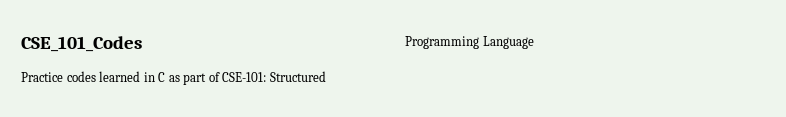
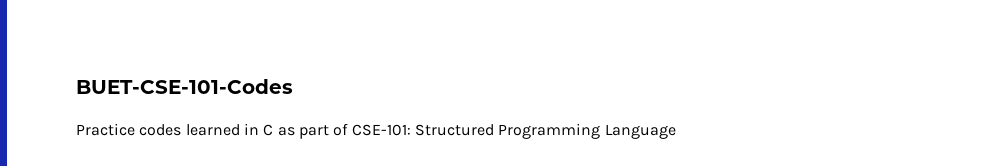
[21,36,142,52] CSE_101_Codes -> [76,79,293,94] BUET-CSE-101-Codes

